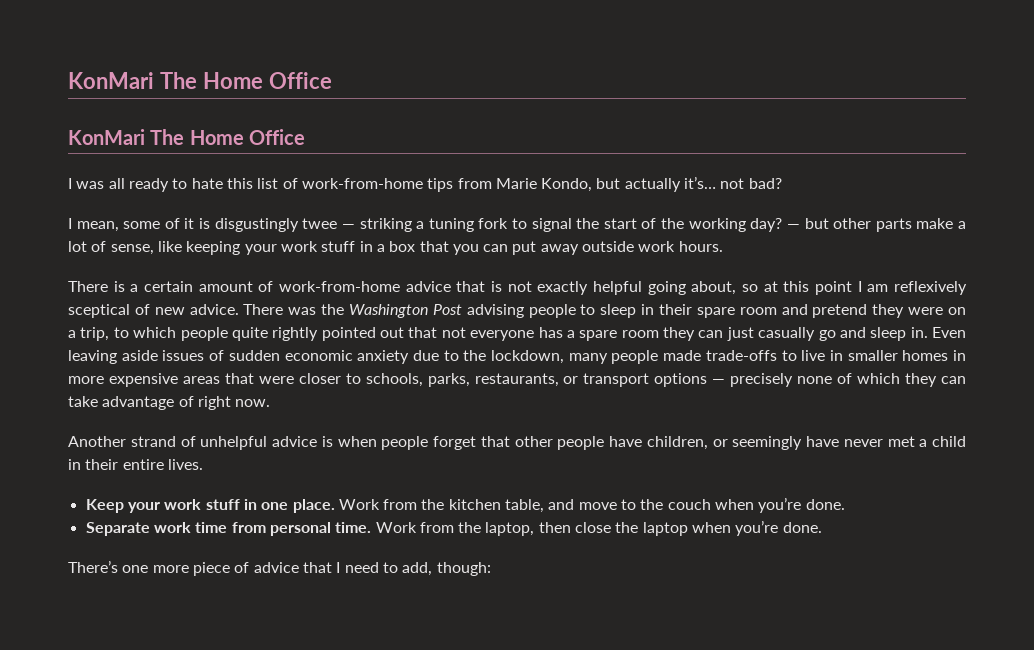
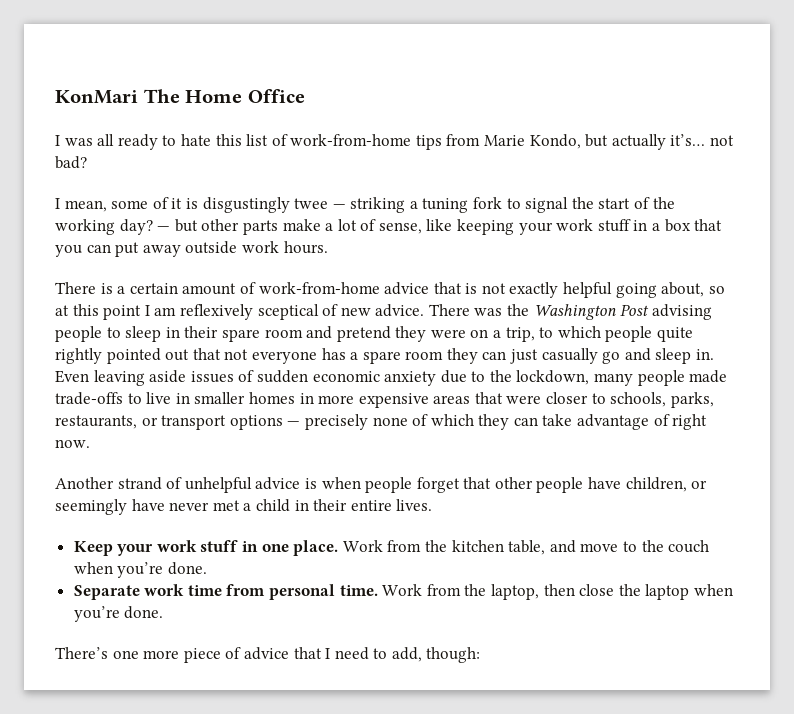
[68,72,332,89] [68,129,306,145] KonMari The Home Office // KonMari The Home Office -> [55,89,305,104] KonMari The Home Office

